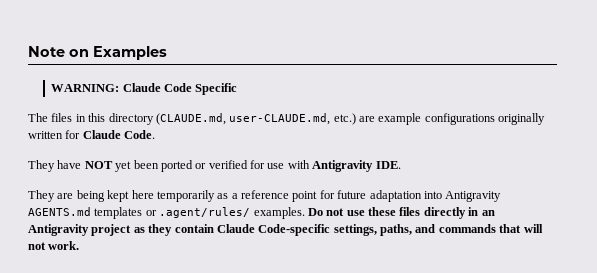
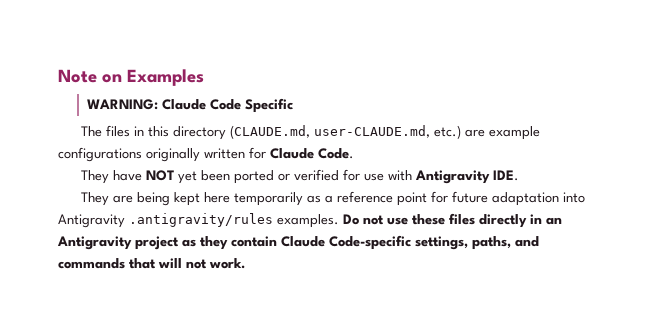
[28,207,251,219] AGENTS.md templates or .agent/rules/ -> [129,213,273,227] .antigravity/rules

